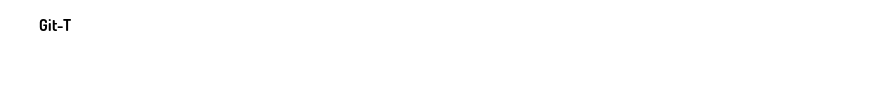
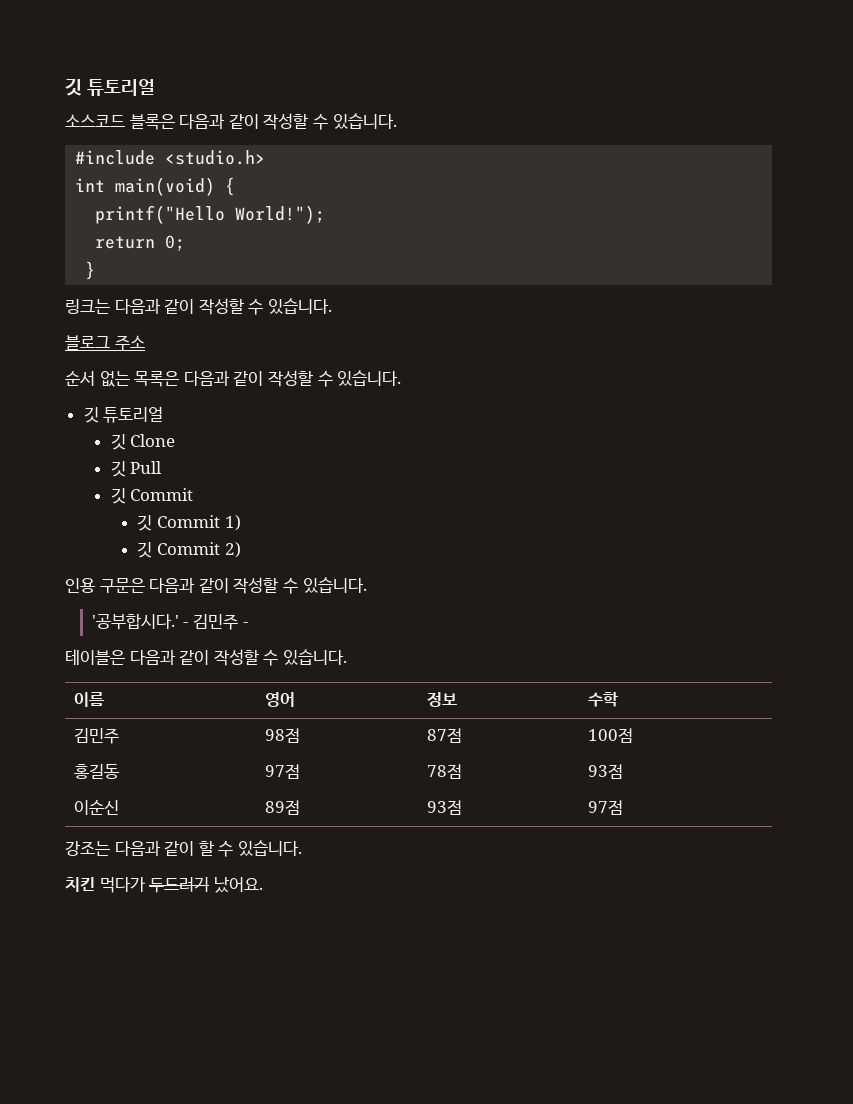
[39,19,71,31] Git-T -> [65,78,155,96] [65,113,397,130] [75,150,266,165] [75,177,236,196] [95,205,326,224] [95,235,186,251] [85,261,96,280] [65,298,332,315] [65,335,145,351] [65,370,402,387] [83,406,164,423] [110,434,176,450] [110,461,163,477] [110,488,194,504] [137,515,241,531] [137,542,241,558] [65,577,367,594] [91,613,248,630] [65,649,347,666] [74,692,106,707] [265,692,296,707] [427,692,458,707] [588,692,620,707] [74,728,120,744] [265,728,301,743] [427,728,463,743] [588,728,634,743] [74,764,120,779] [265,764,301,779] [427,764,463,779] [588,764,624,779] [74,800,120,815] [265,800,301,815] [427,800,463,815] [588,800,624,815] [65,840,302,857] [65,877,263,893] 깃 튜토리얼 // 소스코드 블록은 다음과 같이 작성할 수 있습니다. // #include <studio.h> // int main(void) { // printf("Hello World!"); // return 0; // } // 링크는 다음과 같이 작성할 수 있습니다. // 블로그 주소 // 순서 없는 목록은 다음과 같이 작성할 수 있습니다. // 깃 튜토리얼 // 깃 Clone // 깃 Pull // 깃 Commit // 깃 Commit 1) // 깃 Commit 2) // 인용 구문은 다음과 같이 작성할 수 있습니다. // '공부합시다.' - 김민주 - // 테이블은 다음과 같이 작성할 수 있습니다. // 이름 | 영어 | 정보 | 수학 // 김민주 | 98점 | 87점 | 100점 // 홍길동 | 97점 | 78점 | 93점 // 이순신 | 89점 | 93점 | 97점 // 강조는 다음과 같이 할 수 있습니다. // 치킨 먹다가 두드러기 났어요.

